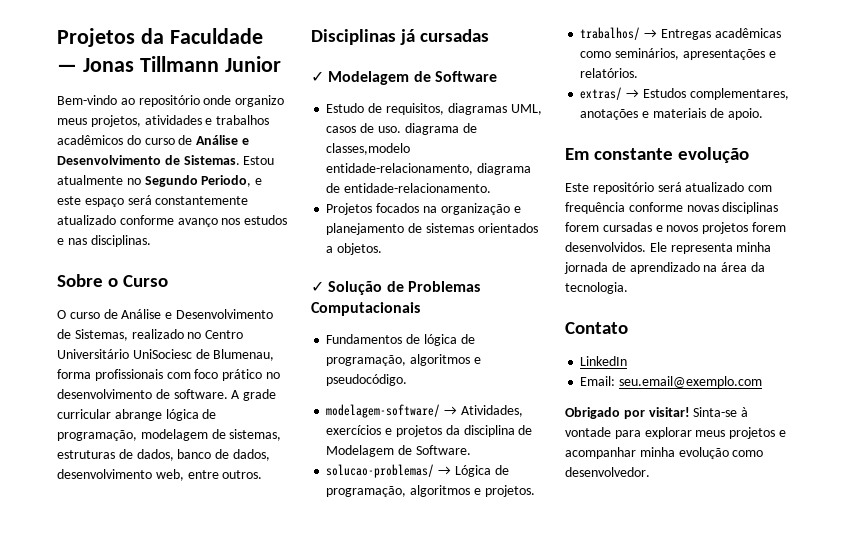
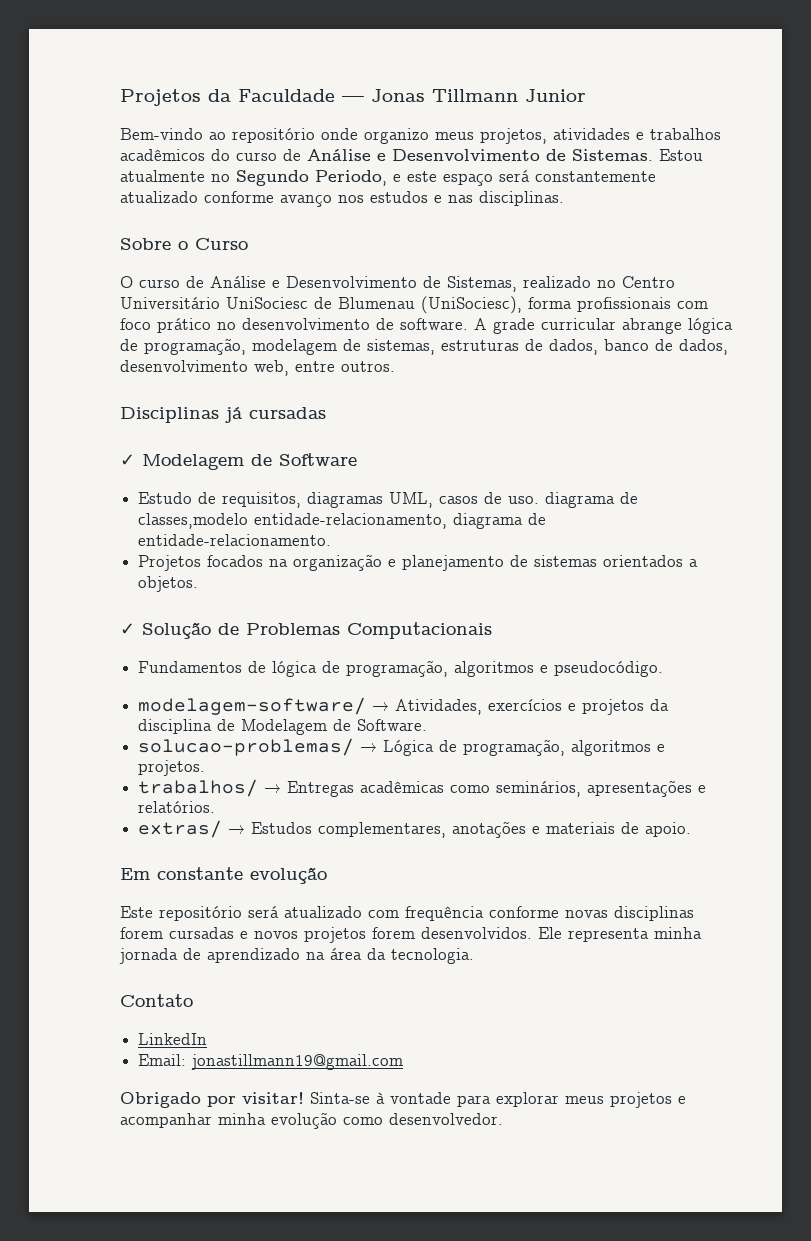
[213,349,275,361] Blumenau, -> [338,296,522,314] Blumenau (UniSociesc),
[619,376,763,388] seu.email@exemplo.com -> [191,1054,404,1070] jonastillmann19@gmail.com

